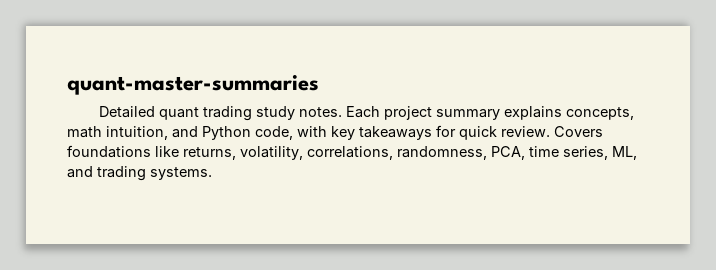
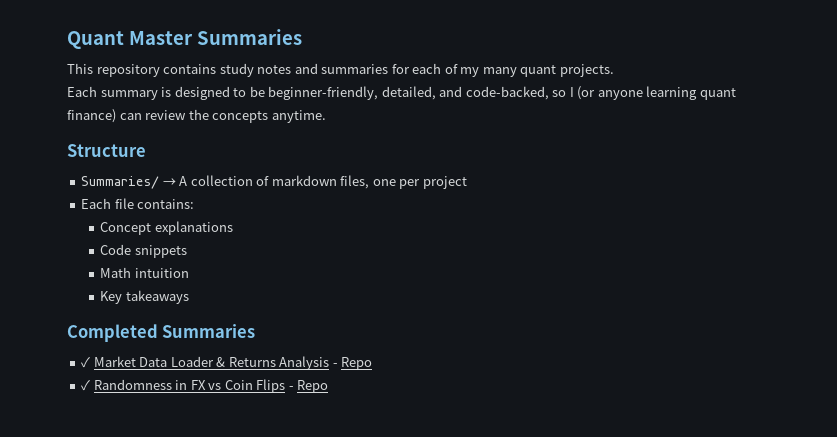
[67,75,319,95] [98,106,634,121] [67,125,603,140] [67,145,637,160] [67,166,212,181] quant-master-summaries // Detailed quant trading study notes. Each project summary explains concepts, math intuition, and Python code, with key takeaways for quick review. Covers foundations like returns, volatility, correlations, randomness, PCA, time series, ML, and trading systems. -> [67,29,302,49] [67,63,614,77] [67,86,736,100] [67,109,326,123] [67,144,146,157] [81,175,467,189] [81,198,195,209] [100,221,233,235] [100,244,187,258] [100,267,189,278] [100,290,189,304] [67,324,256,342] [81,356,373,370] [81,379,329,393] Quant Master Summaries // This repository contains study notes and summaries for each of my many quant projects. // Each summary is designed to be beginner-friendly, detailed, and code-backed, so I (or anyone learning quant finance) can review the concepts anytime. // Structure // Summaries/ → A collection of markdown files, one per project // Each file contains: // Concept explanations // Code snippets // Math intuition // Key takeaways // Completed Summaries // ✓ Market Data Loader & Returns Analysis - Repo // ✓ Randomness in FX vs Coin Flips - Repo

